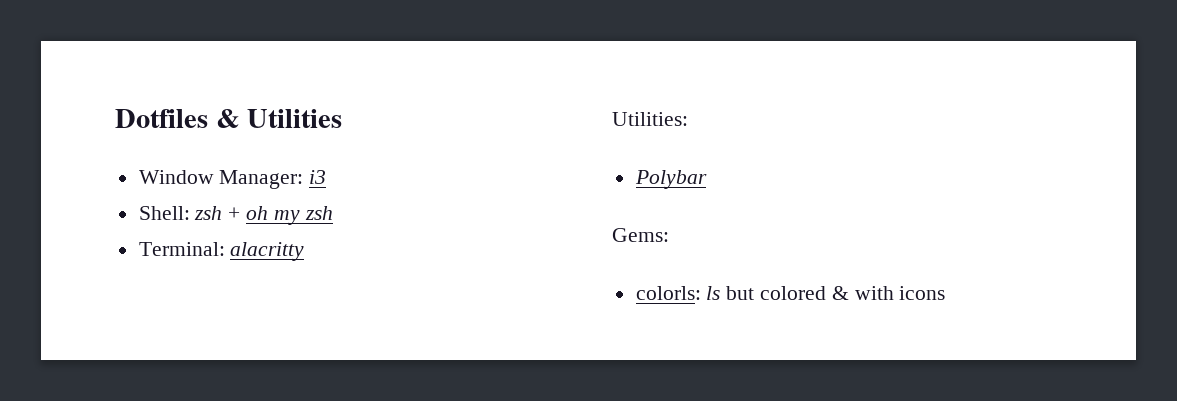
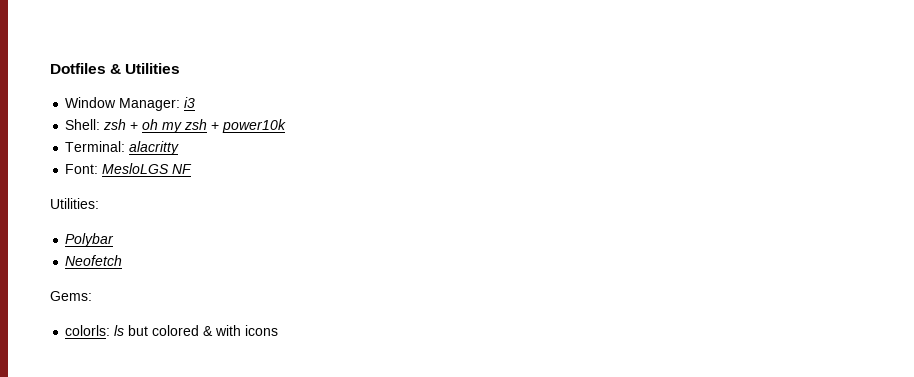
(333, 213) none -> [211,119,287,133] + power10k
(305, 251) none -> [65,163,193,174] // Font: MesloLGS NF
(707, 179) none -> [65,255,123,266] // Neofetch

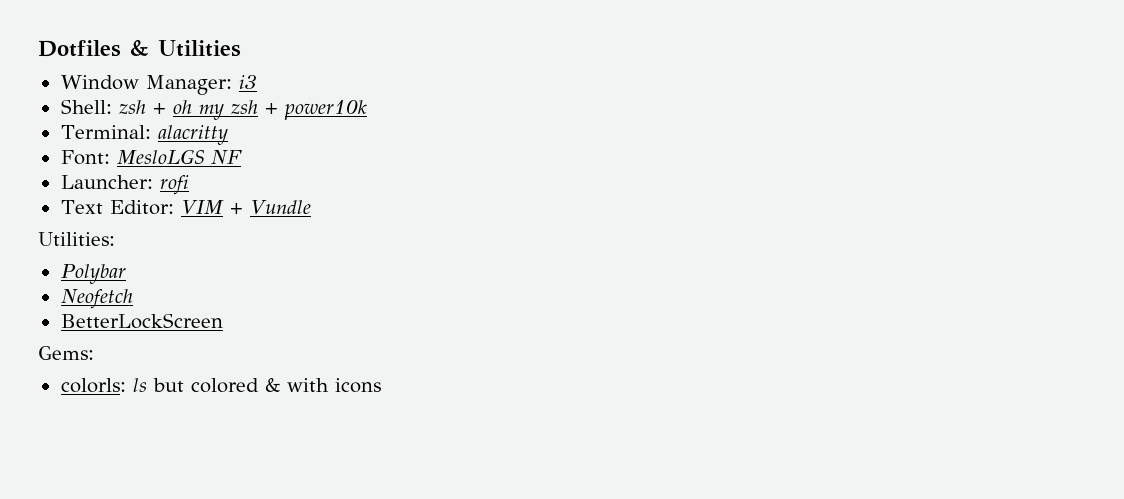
(193, 169) none -> [60,175,189,195] [60,200,311,215] // Launcher: rofi // Text Editor: VIM + Vundle
(123, 260) none -> [60,313,223,329] // BetterLockScreen

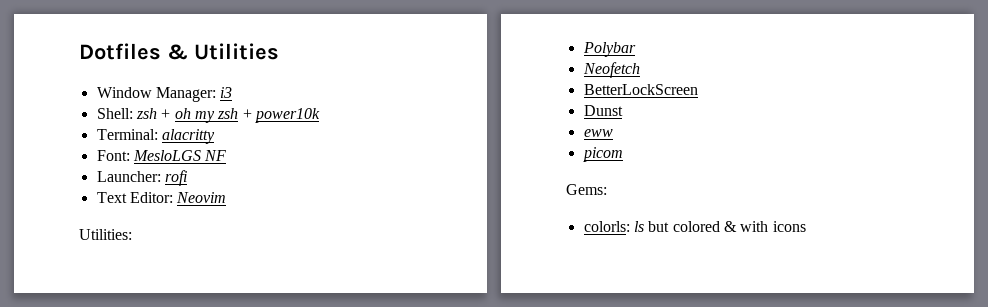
[180,200,311,214] VIM + Vundle -> [176,192,227,203] Neovim
(223, 321) none -> [583,105,623,116] [583,129,613,137] [582,147,623,162] // Dunst // eww // picom

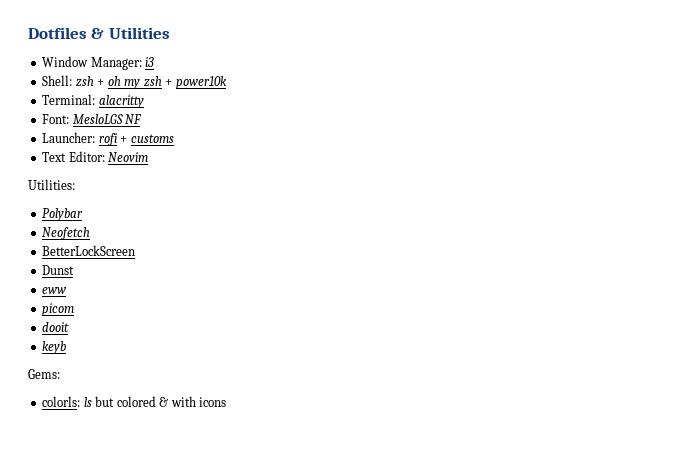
(187, 178) none -> [120,134,174,143] + customs
(623, 154) none -> [42,322,70,332] [42,341,67,354] // dooit // keyb

